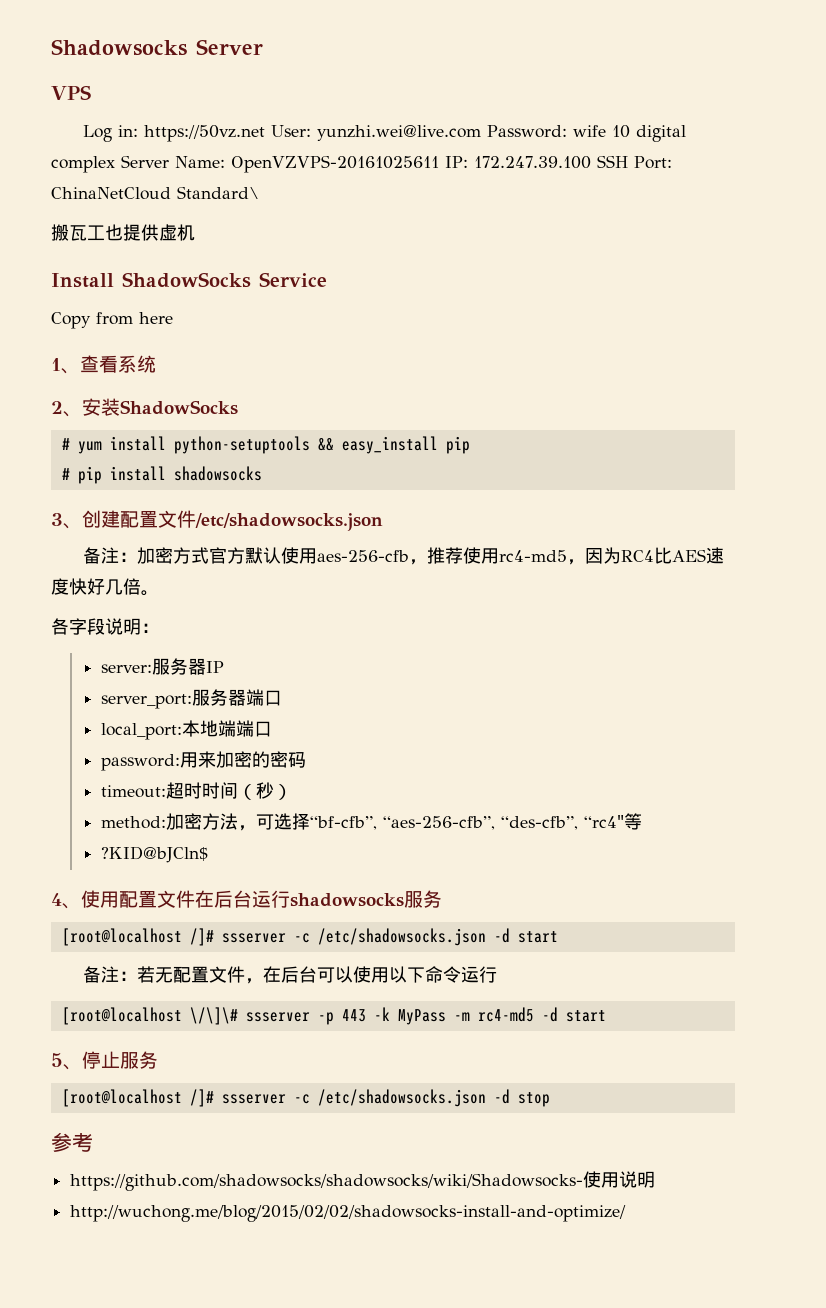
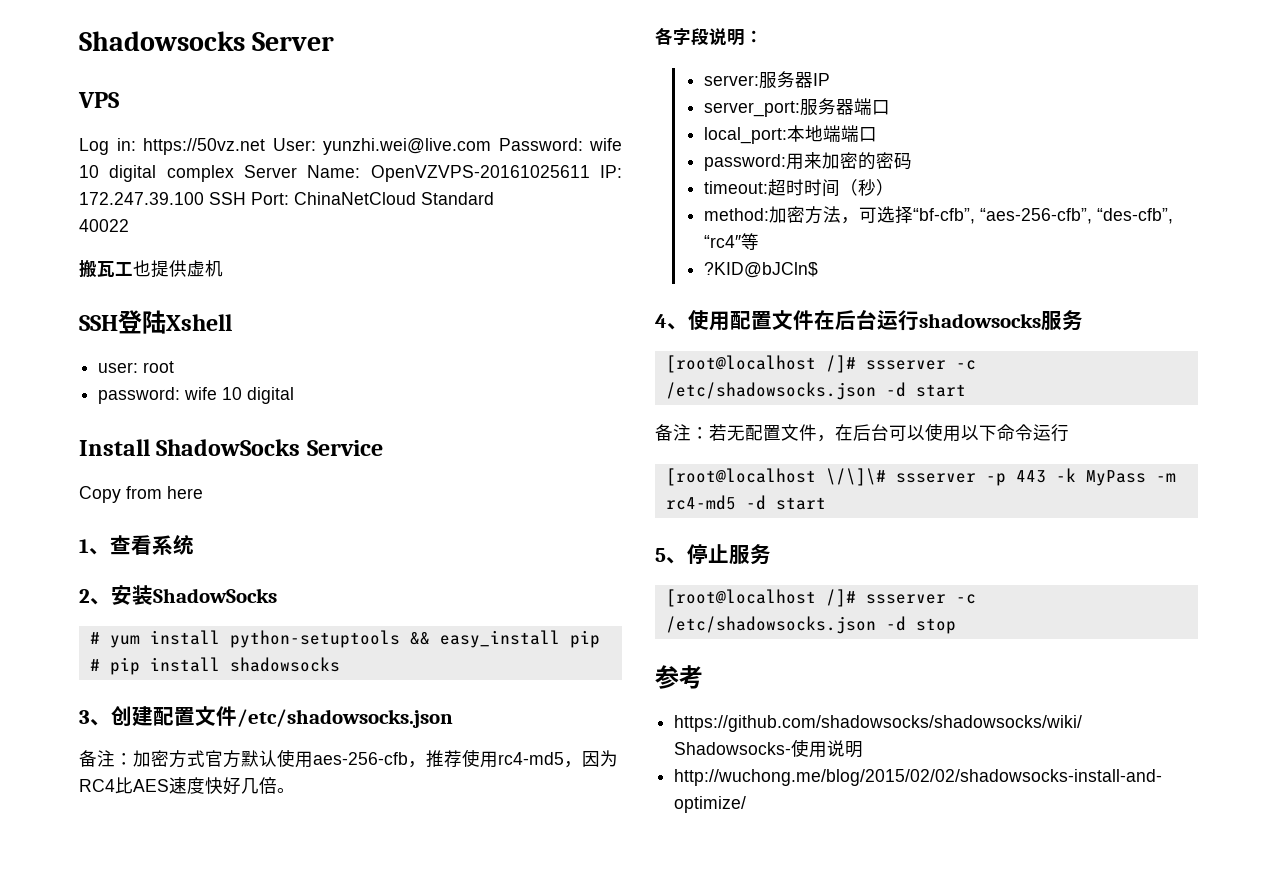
[177,186,259,199] Standard\ -> [421,192,494,205] [79,219,129,232] Standard // 40022
(195, 232) none -> [79,310,232,334] [98,361,175,373] [98,387,295,404] // SSH登陆Xshell // user: root // password: wife 10 digital

